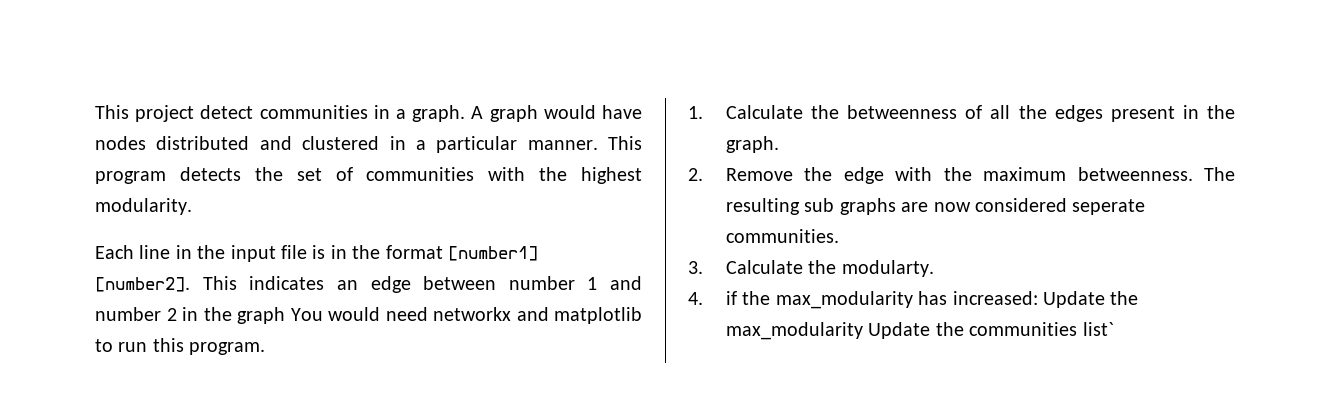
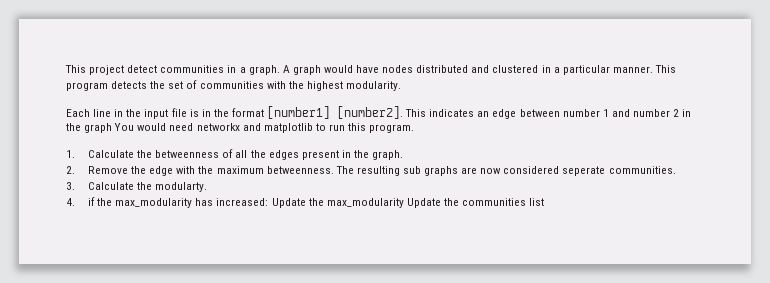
[1082,322,1114,336] list` -> [529,198,545,206] list

